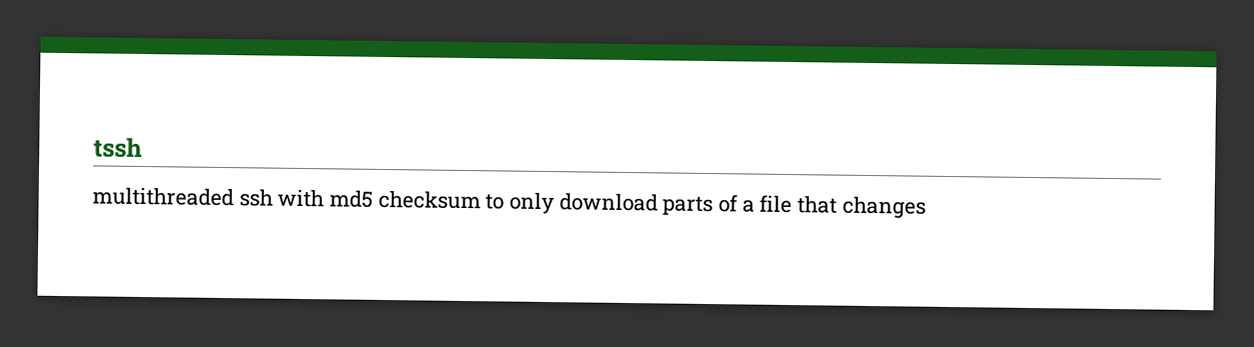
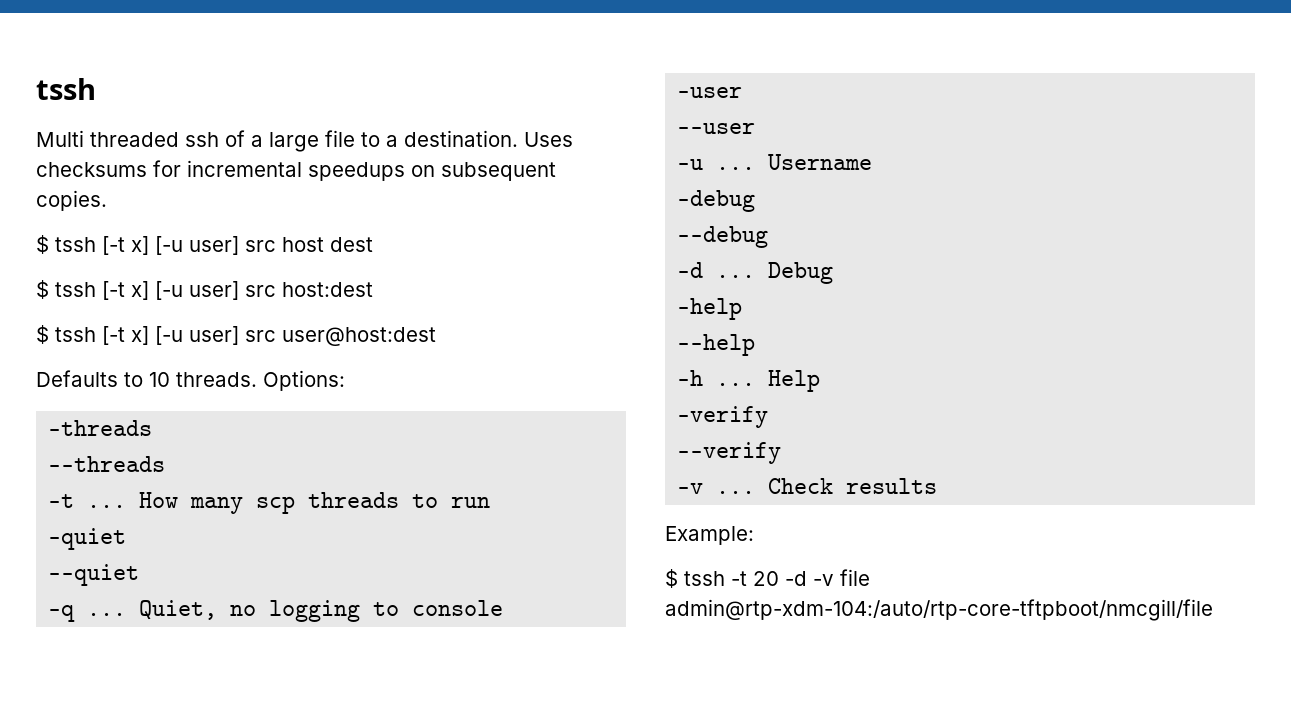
[92,187,926,219] multithreaded ssh with md5 checksum to only download parts of a file that changes -> [36,130,573,152] [36,160,556,181] [36,190,107,211] [36,235,373,255] [36,280,373,300] [36,325,436,346] [36,370,345,391] [48,420,153,436] [48,456,166,472] [48,492,491,514] [48,528,127,550] [48,564,140,586] [48,600,504,622] [677,87,743,98] [677,123,756,134] [677,154,873,170] [677,190,756,212] [677,226,769,248] [677,262,834,284] [677,298,743,320] [677,334,756,356] [677,370,821,392] [677,406,769,428] [677,442,782,464] [677,478,938,494] [665,526,754,545] [665,569,870,588] [665,599,1213,621] Multi threaded ssh of a large file to a destination. Uses checksums for incremental speedups on subsequent copies. // $ tssh [-t x] [-u user] src host dest // $ tssh [-t x] [-u user] src host:dest // $ tssh [-t x] [-u user] src user@host:dest // Defaults to 10 threads. Options: // -threads // --threads // -t ... How many scp threads to run // -quiet // --quiet // -q ... Quiet, no logging to console // -user // --user // -u ... Username // -debug // --debug // -d ... Debug // -help // --help // -h ... Help // -verify // --verify // -v ... Check results // Example: // $ tssh -t 20 -d -v file admin@rtp-xdm-104:/auto/rtp-core-tftpboot/nmcgill/file

